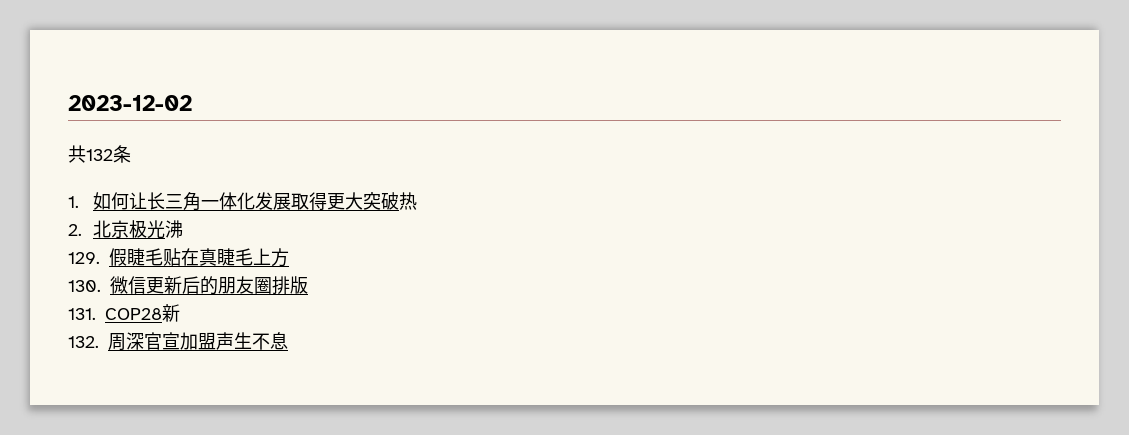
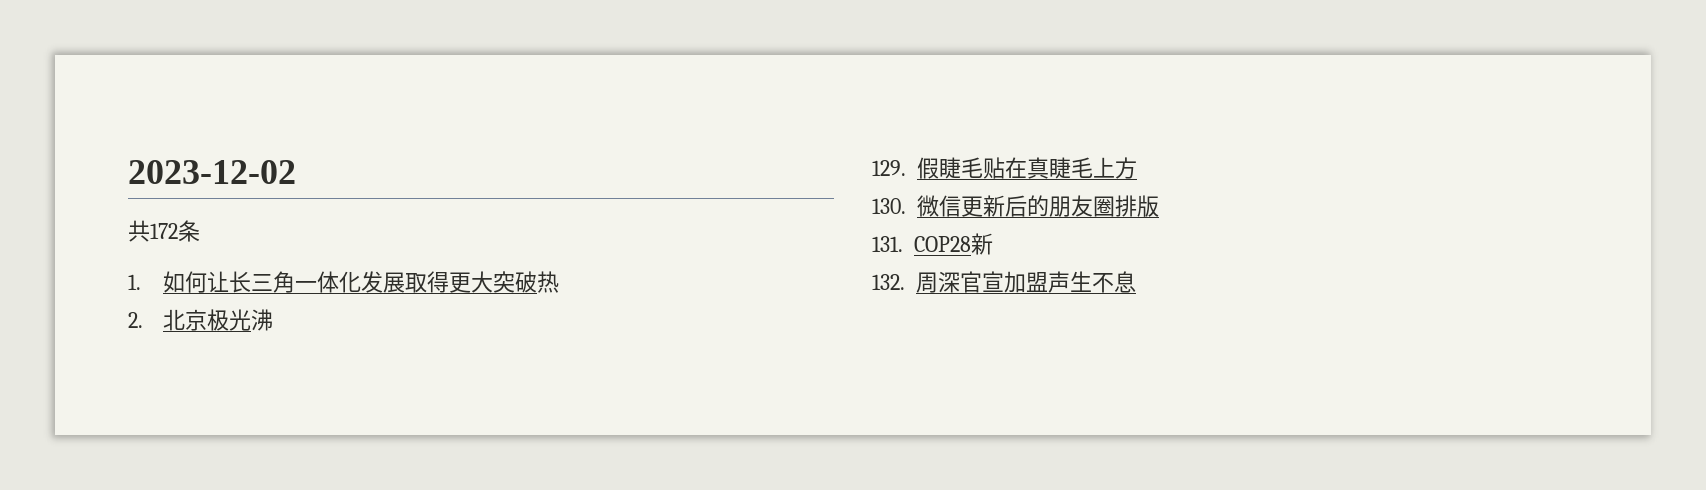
[86,149,113,161] 132 -> [150,223,178,239] 172

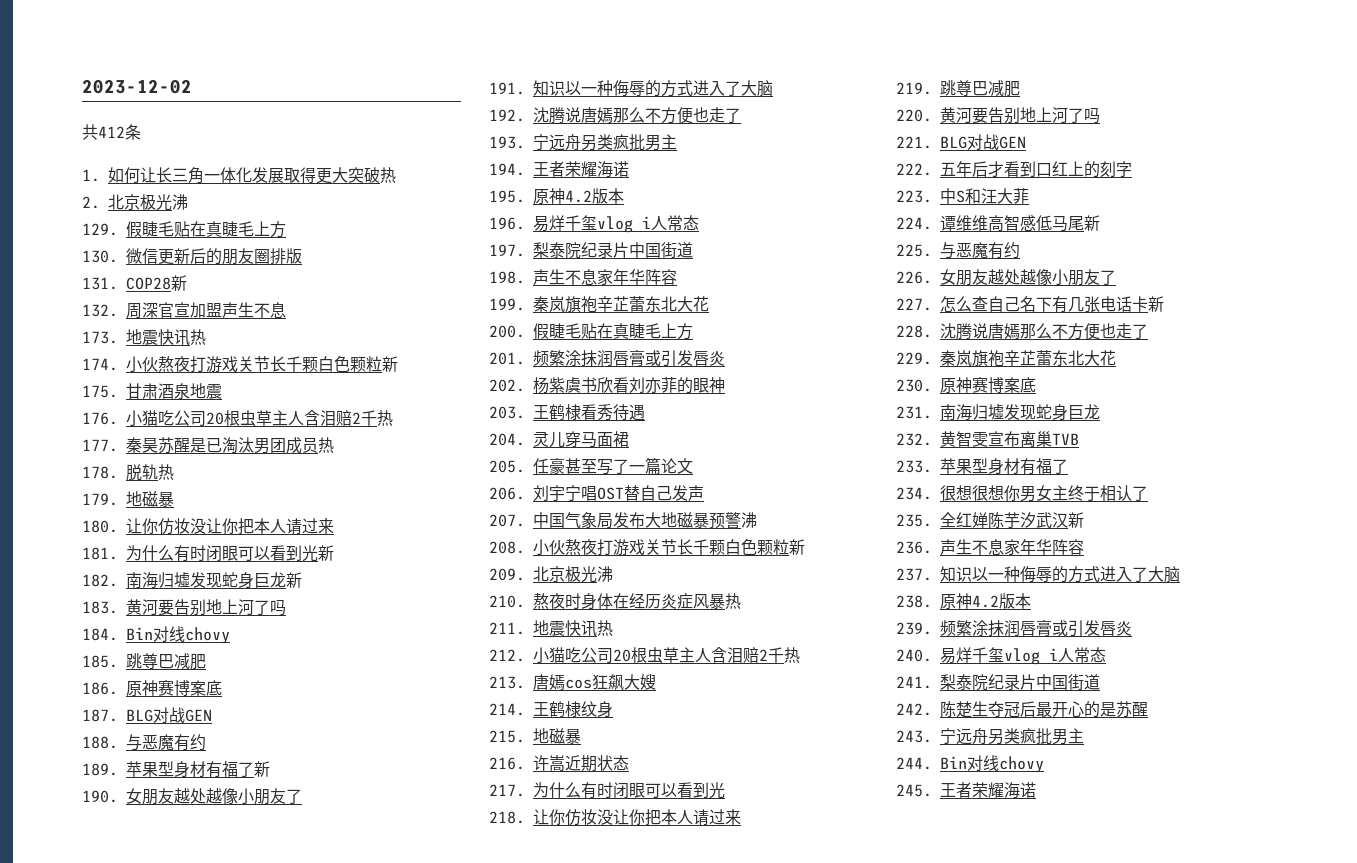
[150,223,178,239] 172 -> [98,126,125,138] 412
(1136, 282) none -> [82,329,206,346] [82,356,398,373] [82,383,222,399] [82,410,393,427] [82,437,334,454] [82,464,174,481] [82,491,174,507] [82,518,334,535] [82,545,334,562] [82,572,302,589] [82,599,286,616] [82,626,230,644] [82,653,206,670] [82,679,222,696] [82,707,212,724] [82,734,206,751] [82,761,270,778] [82,788,302,805] [489,80,773,97] [489,107,741,124] [489,134,677,151] [489,161,629,177] [489,188,624,204] [489,215,699,233] [489,242,693,259] [489,269,677,286] [489,296,709,313] [489,323,693,340] [489,350,725,367] [489,377,725,394] [489,404,645,421] [489,431,629,448] [489,457,693,475] [489,485,704,502] [489,512,757,529] [489,539,805,556] [489,566,613,583] [489,593,741,610] [489,620,613,637] [489,647,800,664] [489,674,656,691] [489,701,613,718] [489,728,581,744] [489,755,629,772] [489,782,725,799] [489,809,741,826] [896,80,1020,97] [896,107,1100,124] [896,134,1026,151] [896,161,1132,178] [896,188,1029,204] [896,215,1100,232] [896,242,1020,259] [896,269,1116,286] [896,296,1164,313] [896,323,1148,340] [896,350,1116,367] [896,376,1036,393] [896,404,1100,421] [896,431,1079,447] [896,458,1068,475] [896,485,1148,502] [896,512,1084,529] [896,539,1084,556] [896,566,1180,583] [896,593,1031,609] [896,620,1132,637] [896,647,1106,665] [896,674,1100,691] [896,701,1148,718] [896,728,1084,745] [896,755,1044,773] [896,782,1036,798] // 173.地震快讯热 // 174.小伙熬夜打游戏关节长千颗白色颗粒新 // 175.甘肃酒泉地震 // 176.小猫吃公司20根虫草主人含泪赔2千热 // 177.秦昊苏醒是已淘汰男团成员热 // 178.脱轨热 // 179.地磁暴 // 180.让你仿妆没让你把本人请过来 // 181.为什么有时闭眼可以看到光新 // 182.南海归墟发现蛇身巨龙新 // 183.黄河要告别地上河了吗 // 184. Bin对线chovy // 185.跳尊巴减肥 // 186.原神赛博案底 // 187. BLG对战GEN // 188.与恶魔有约 // 189.苹果型身材有福了新 // 190.女朋友越处越像小朋友了 // 191.知识以一种侮辱的方式进入了大脑 // 192.沈腾说唐嫣那么不方便也走了 // 193.宁远舟另类疯批男主 // 194.王者荣耀海诺 // 195.原神4.2版本 // 196.易烊千玺vlog i人常态 // 197.梨泰院纪录片中国街道 // 198.声生不息家年华阵容 // 199.秦岚旗袍辛芷蕾东北大花 // 200.假睫毛贴在真睫毛上方 // 201.频繁涂抹润唇膏或引发唇炎 // 202.杨紫虞书欣看刘亦菲的眼神 // 203.王鹤棣看秀待遇 // 204.灵儿穿马面裙 // 205.任豪甚至写了一篇论文 // 206.刘宇宁唱OST替自己发声 // 207.中国气象局发布大地磁暴预警沸 // 208.小伙熬夜打游戏关节长千颗白色颗粒新 // 209.北京极光沸 // 210.熬夜时身体在经历炎症风暴热 // 211.地震快讯热 // 212.小猫吃公司20根虫草主人含泪赔2千热 // 213.唐嫣cos狂飙大嫂 // 214.王鹤棣纹身 // 215.地磁暴 // 216.许嵩近期状态 // 217.为什么有时闭眼可以看到光 // 218.让你仿妆没让你把本人请过来 // 219.跳尊巴减肥 // 220.黄河要告别地上河了吗 // 221. BLG对战GEN // 222.五年后才看到口红上的刻字 // 223.中S和汪大菲 // 224.谭维维高智感低马尾新 // 225.与恶魔有约 // 226.女朋友越处越像小朋友了 // 227.怎么查自己名下有几张电话卡新 // 228.沈腾说唐嫣那么不方便也走了 // 229.秦岚旗袍辛芷蕾东北大花 // 230.原神赛博案底 // 231.南海归墟发现蛇身巨龙 // 232.黄智雯宣布离巢TVB // 233.苹果型身材有福了 // 234.很想很想你男女主终于相认了 // 235.全红婵陈芋汐武汉新 // 236.声生不息家年华阵容 // 237.知识以一种侮辱的方式进入了大脑 // 238.原神4.2版本 // 239.频繁涂抹润唇膏或引发唇炎 // 240.易烊千玺vlog i人常态 // 241.梨泰院纪录片中国街道 // 242.陈楚生夺冠后最开心的是苏醒 // 243.宁远舟另类疯批男主 // 244. Bin对线chovy // 245.王者荣耀海诺

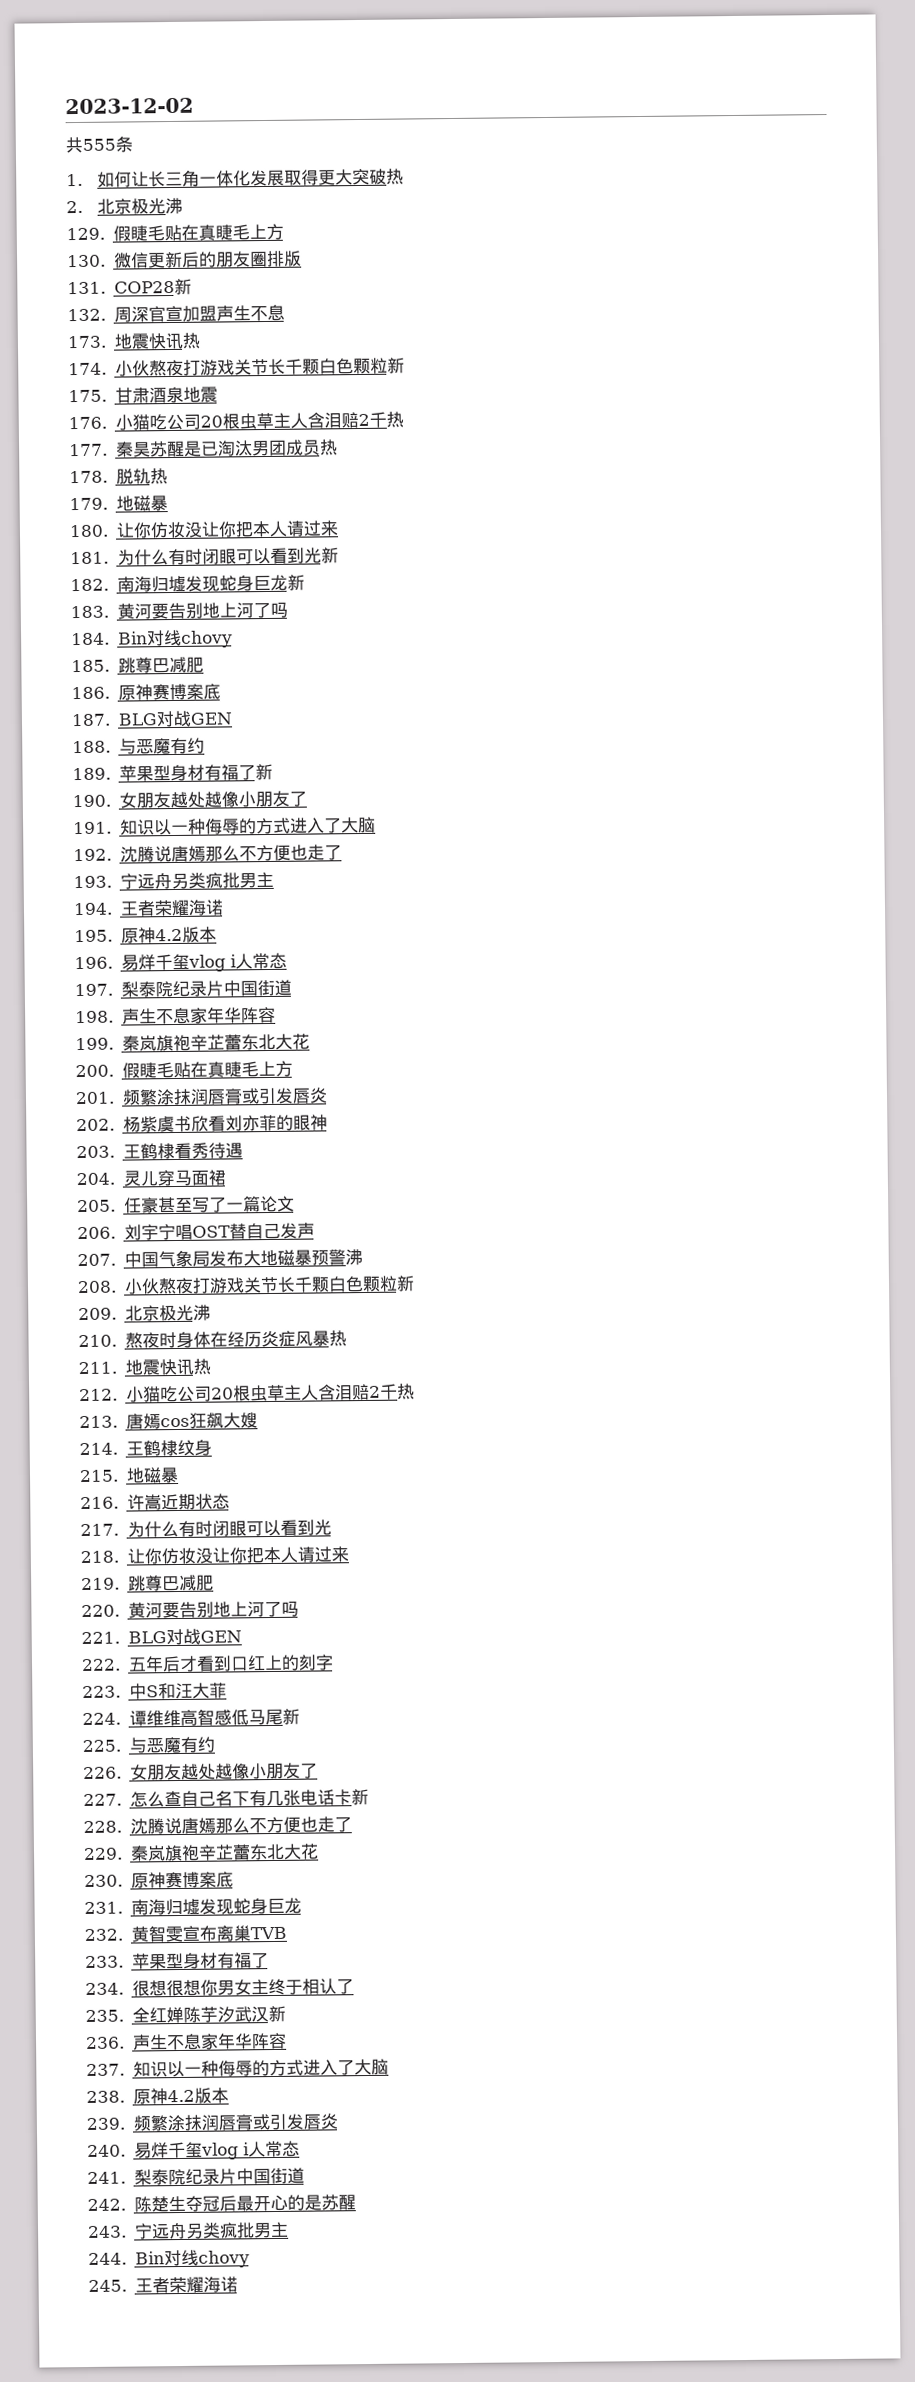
[98,126,125,138] 412 -> [82,138,116,151] 555

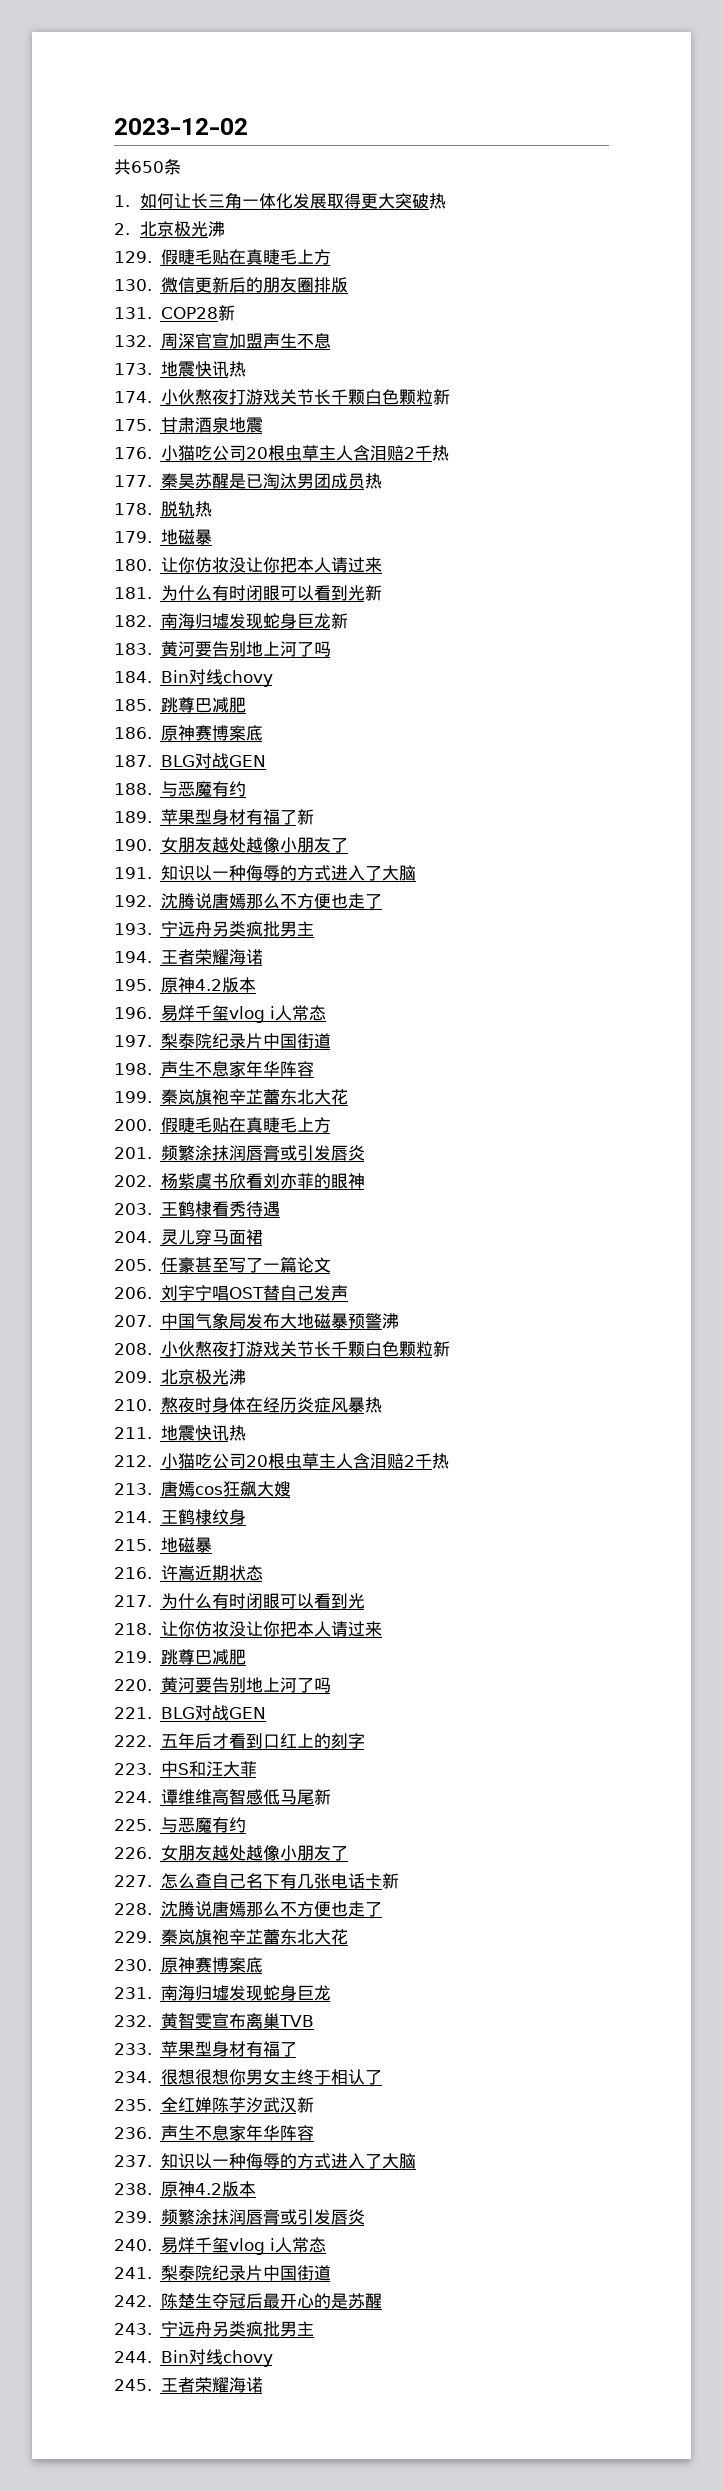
[82,138,116,151] 555 -> [131,161,164,173] 650

